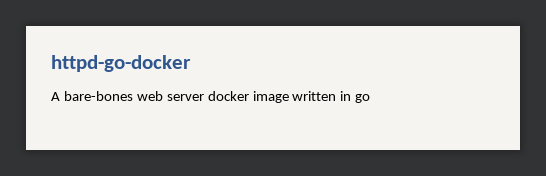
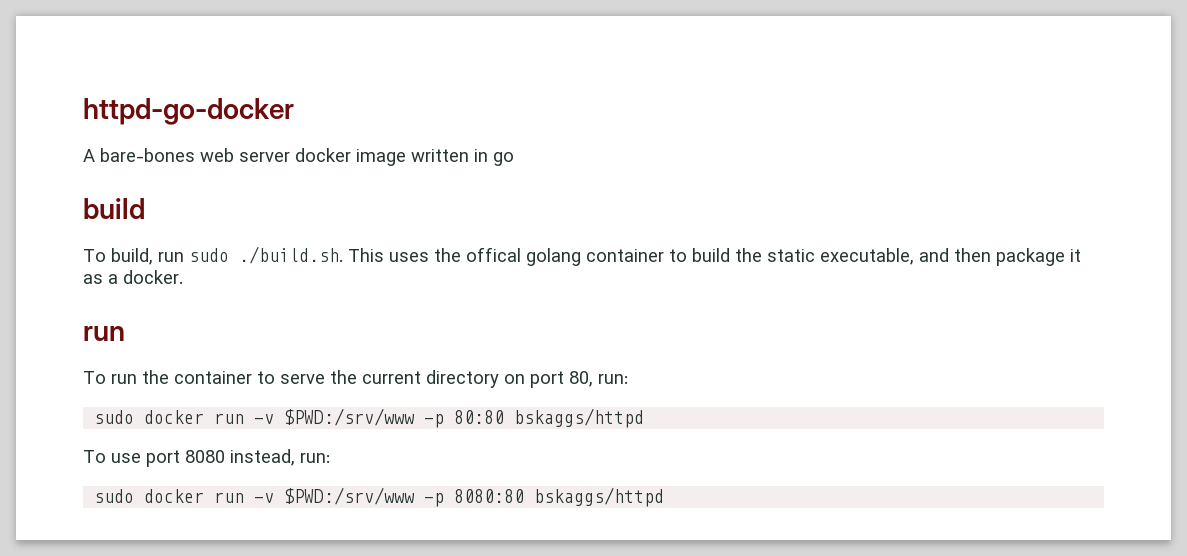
(371, 98) none -> [83,198,145,219] [83,246,1081,266] [83,270,183,284] [83,326,125,341] [83,370,628,388] [94,408,645,428] [83,449,330,467] [94,487,665,507] // build // To build, run sudo ./build.sh. This uses the offical golang container to build the static executable, and then package it as a docker. // run // To run the container to serve the current directory on port 80, run: // sudo docker run -v $PWD:/srv/www -p 80:80 bskaggs/httpd // To use port 8080 instead, run: // sudo docker run -v $PWD:/srv/www -p 8080:80 bskaggs/httpd

